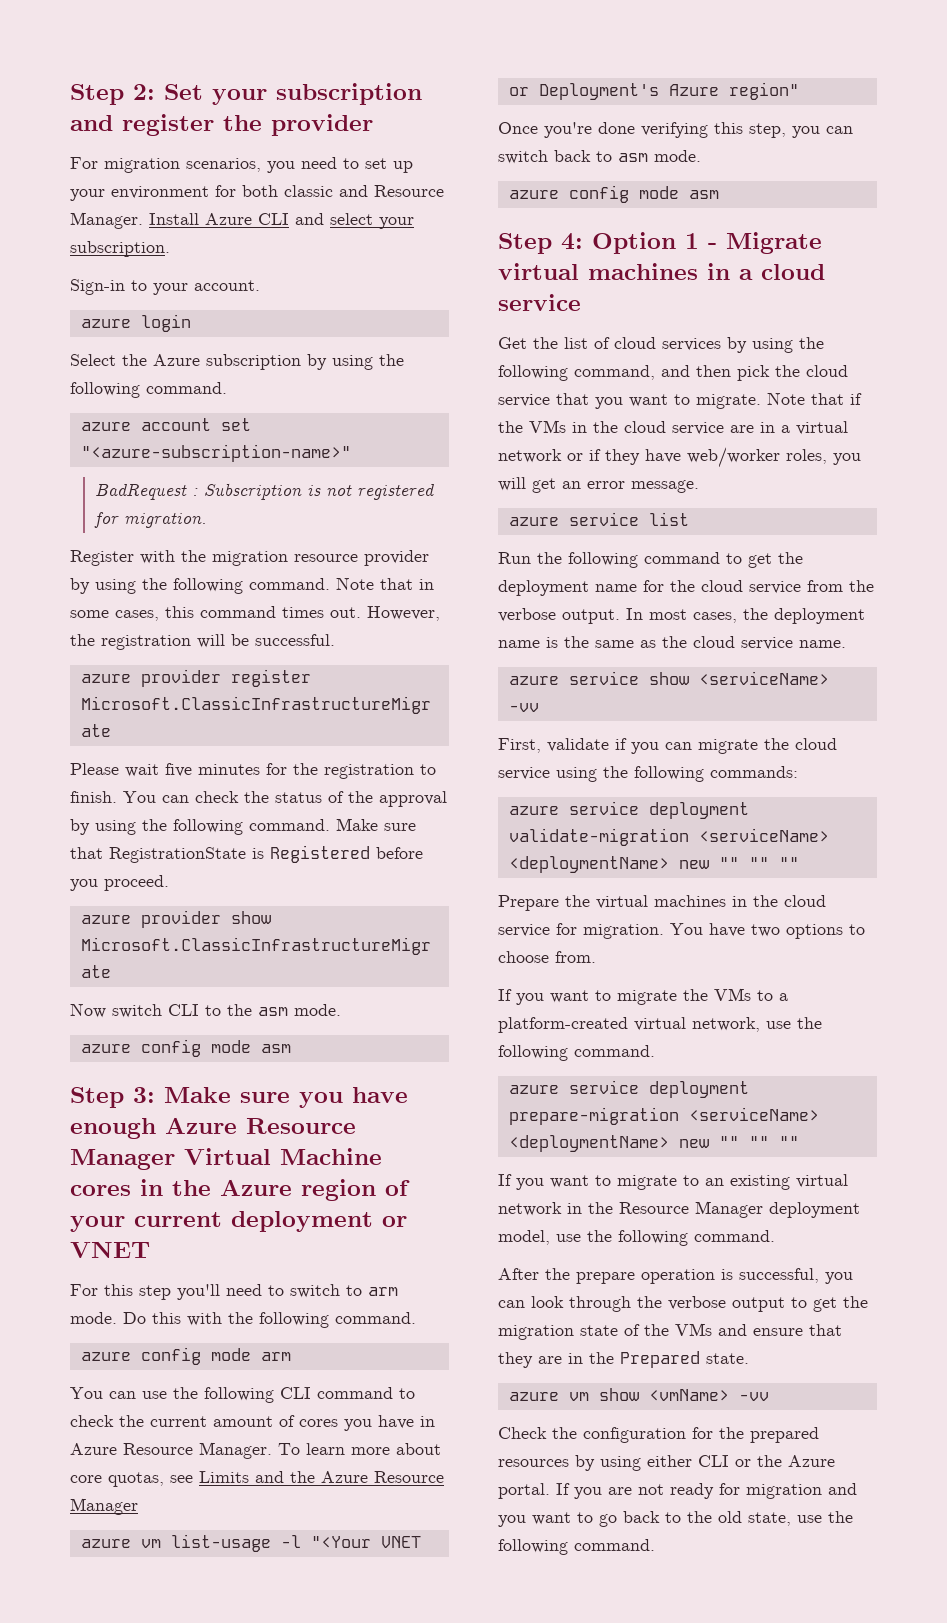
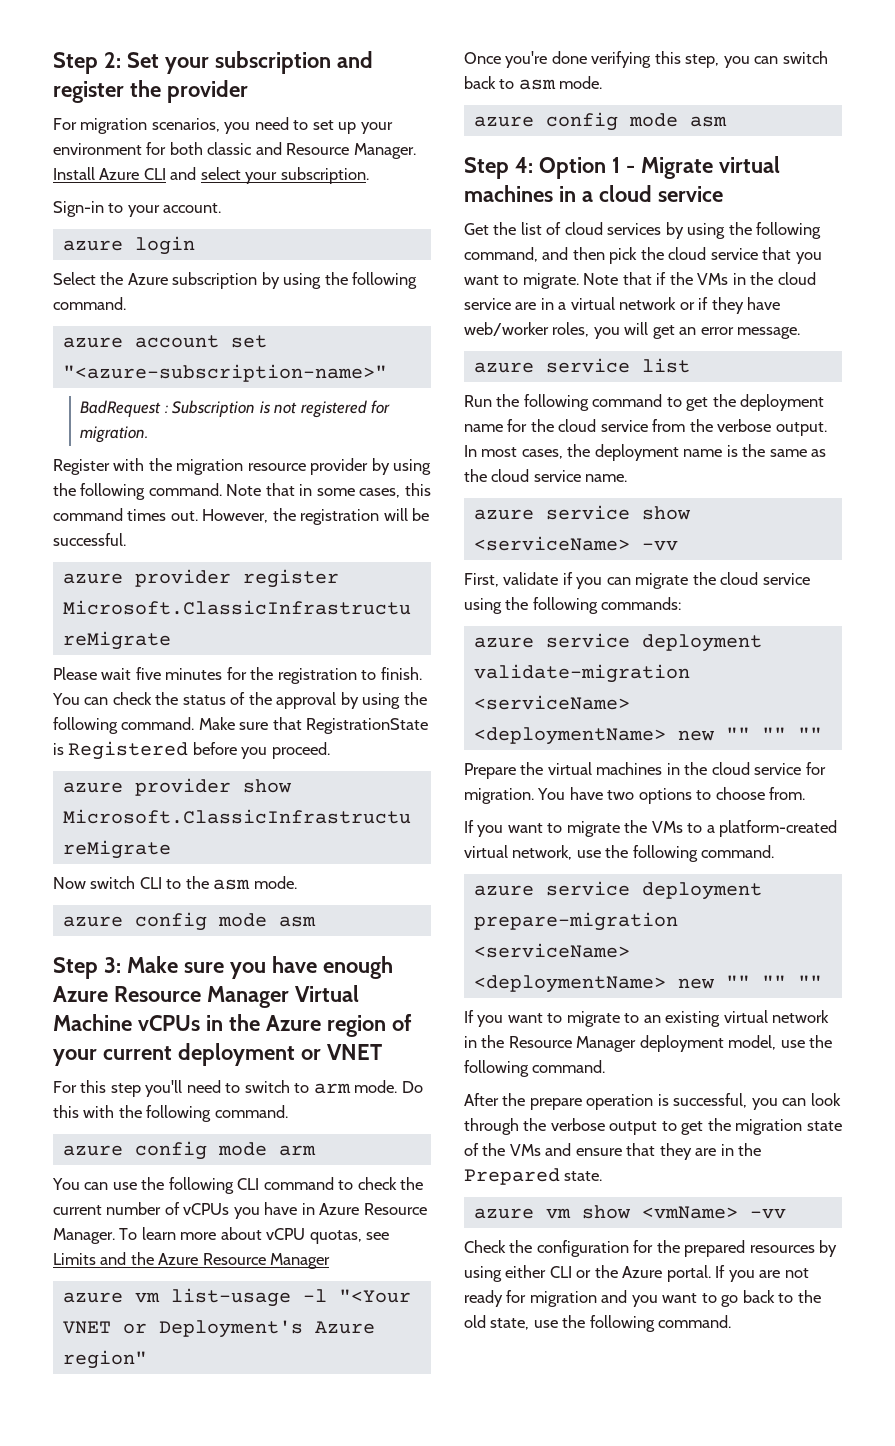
[70,1185,131,1196] cores -> [137,1015,200,1031] vCPUs
[213,1415,338,1427] amount of cores -> [106,1202,230,1215] number of vCPUs
[70,1475,102,1483] core -> [266,1228,306,1240] vCPU

